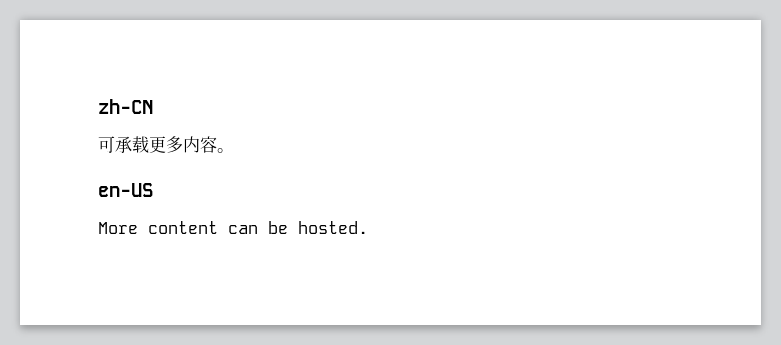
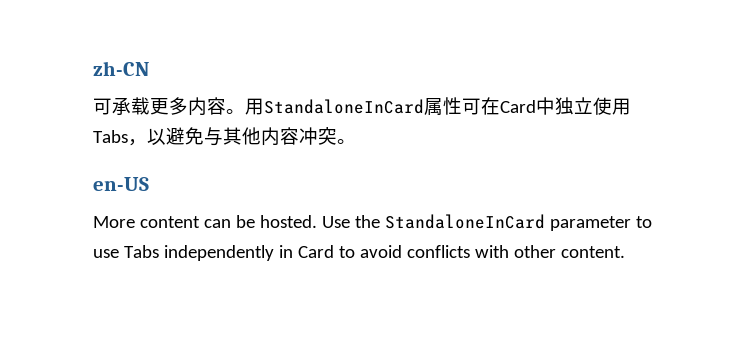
(234, 150) none -> [245,97,631,116] [93,127,356,146] 用StandaloneInCard属性可在Card中独立使用Tabs，以避免与其他内容冲突。
(368, 227) none -> [321,214,652,231] [93,245,625,261] Use the StandaloneInCard parameter to use Tabs independently in Card to avoid conflicts with other content.

